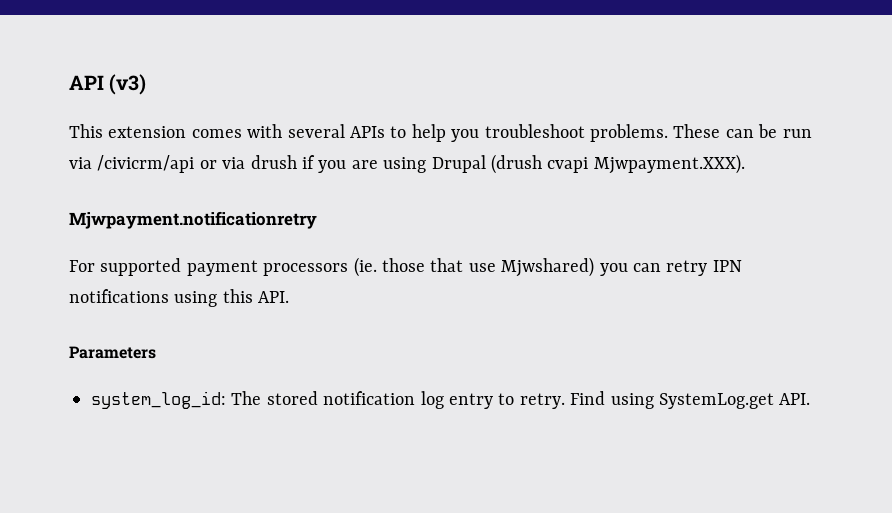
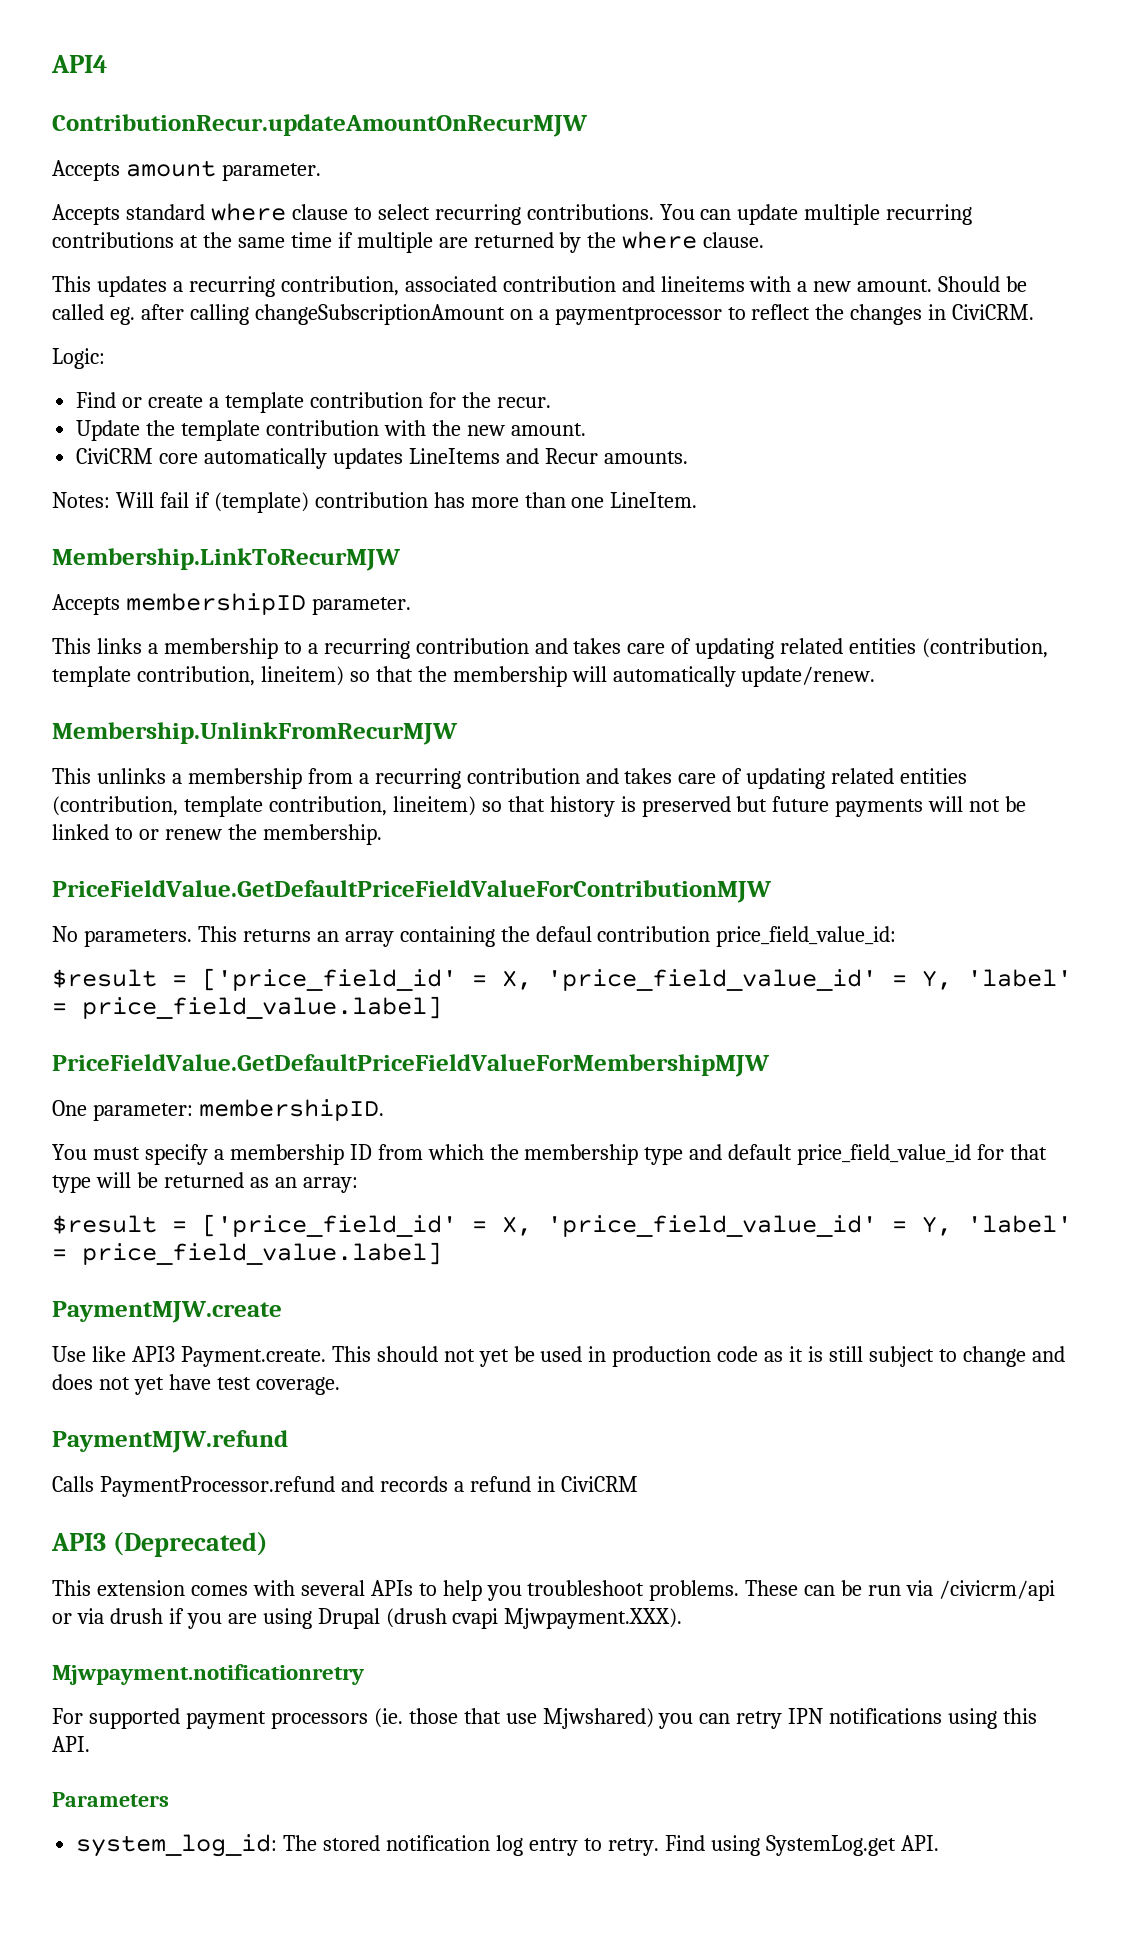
[69,74,147,95] API (v3) -> [51,55,107,73] [52,114,588,137] [52,160,321,181] [52,203,973,225] [52,231,765,253] [52,276,1028,297] [52,304,1035,325] [52,348,105,369] [76,392,551,413] [76,420,586,441] [76,448,688,469] [52,492,698,513] [52,548,401,571] [52,593,411,615] [52,638,1049,659] [52,666,876,687] [52,722,458,745] [52,768,968,789] [52,796,1027,817] [52,824,382,845] [52,880,772,903] [52,926,897,947] [52,968,1072,991] [52,996,442,1019] [52,1054,770,1077] [52,1099,384,1121] [52,1144,1048,1165] [52,1172,358,1193] [52,1214,1072,1237] [52,1242,442,1265] [52,1301,282,1323] [52,1346,1065,1367] [52,1374,340,1395] [52,1430,288,1453] [52,1476,638,1497] [51,1532,268,1557] API4 // ContributionRecur.updateAmountOnRecurMJW // Accepts amount parameter. // Accepts standard where clause to select recurring contributions. You can update multiple recurring contributions at the same time if multiple are returned by the where clause. // This updates a recurring contribution, associated contribution and lineitems with a new amount. Should be called eg. after calling changeSubscriptionAmount on a paymentprocessor to reflect the changes in CiviCRM. // Logic: // Find or create a template contribution for the recur. // Update the template contribution with the new amount. // CiviCRM core automatically updates LineItems and Recur amounts. // Notes: Will fail if (template) contribution has more than one LineItem. // Membership.LinkToRecurMJW // Accepts membershipID parameter. // This links a membership to a recurring contribution and takes care of updating related entities (contribution, template contribution, lineitem) so that the membership will automatically update/renew. // Membership.UnlinkFromRecurMJW // This unlinks a membership from a recurring contribution and takes care of updating related entities (contribution, template contribution, lineitem) so that history is preserved but future payments will not be linked to or renew the membership. // PriceFieldValue.GetDefaultPriceFieldValueForContributionMJW // No parameters. This returns an array containing the defaul contribution price_field_value_id: // $result = ['price_field_id' = X, 'price_field_value_id' = Y, 'label' = price_field_value.label] // PriceFieldValue.GetDefaultPriceFieldValueForMembershipMJW // One parameter: membershipID. // You must specify a membership ID from which the membership type and default price_field_value_id for that type will be returned as an array: // $result = ['price_field_id' = X, 'price_field_value_id' = Y, 'label' = price_field_value.label] // PaymentMJW.create // Use like API3 Payment.create. This should not yet be used in production code as it is still subject to change and does not yet have test coverage. // PaymentMJW.refund // Calls PaymentProcessor.refund and records a refund in CiviCRM // API3 (Deprecated)

